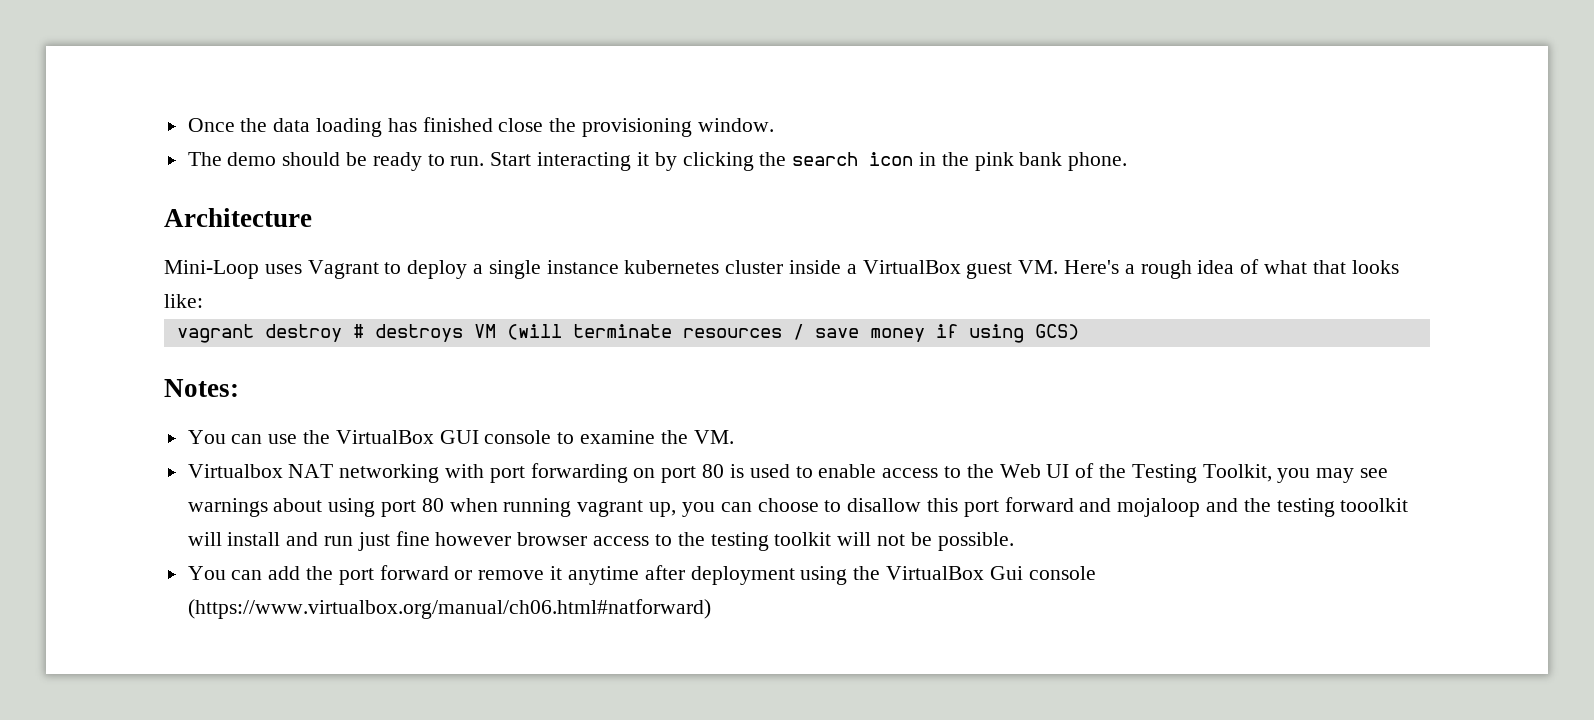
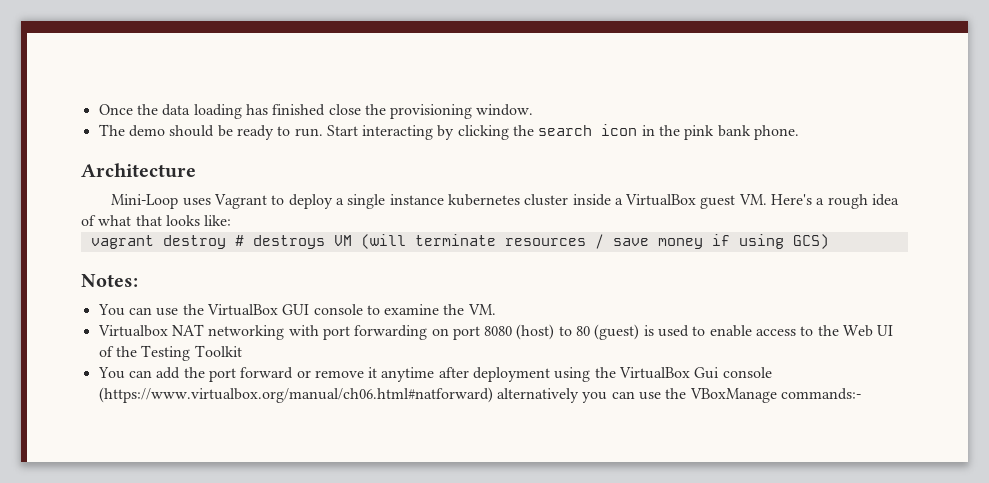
[636,152,649,166] it -> (434, 132) none
[702,464,725,478] 80 -> [484,324,640,340] 8080 (host) to 80 (guest)
[1202,464,1388,483] [187,497,1409,517] [187,531,1014,551] Toolkit, you may see warnings about using port 80 when running vagrant up, you can choose to disallow this port forward and mojaloop and the testing tooolkit will install and run just fine however browser access to the testing toolkit will not be possible. -> [194,345,242,357] Toolkit
(711, 609) none -> [496,388,861,403] alternatively you can use the VBoxManage commands:-

